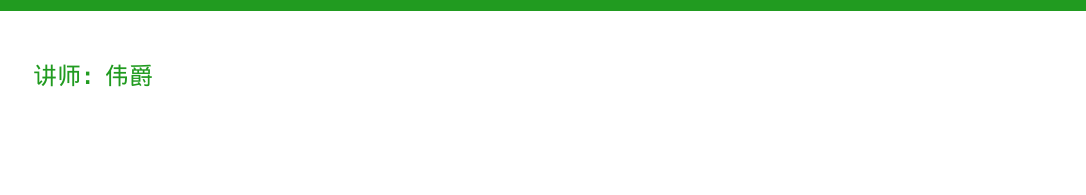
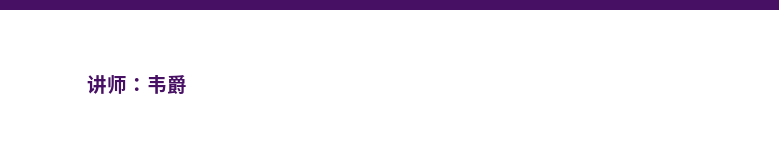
[105,64,129,87] 伟 -> [147,75,167,94] 韦

